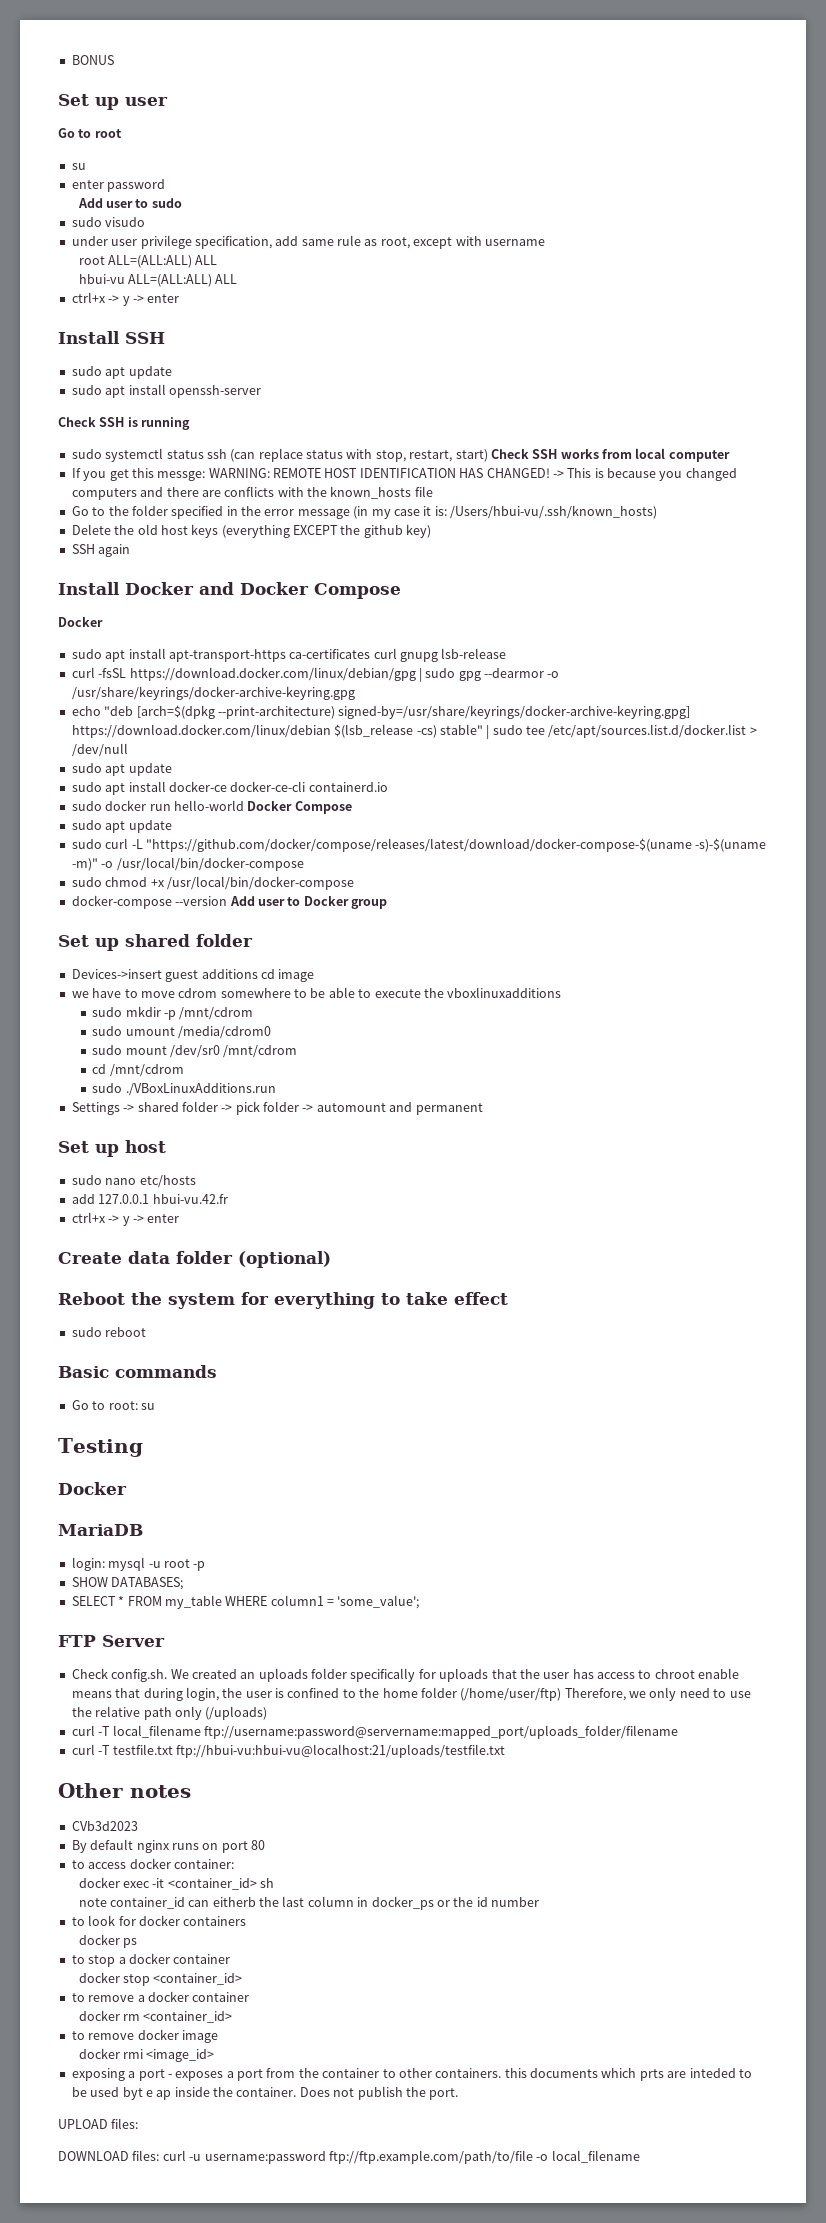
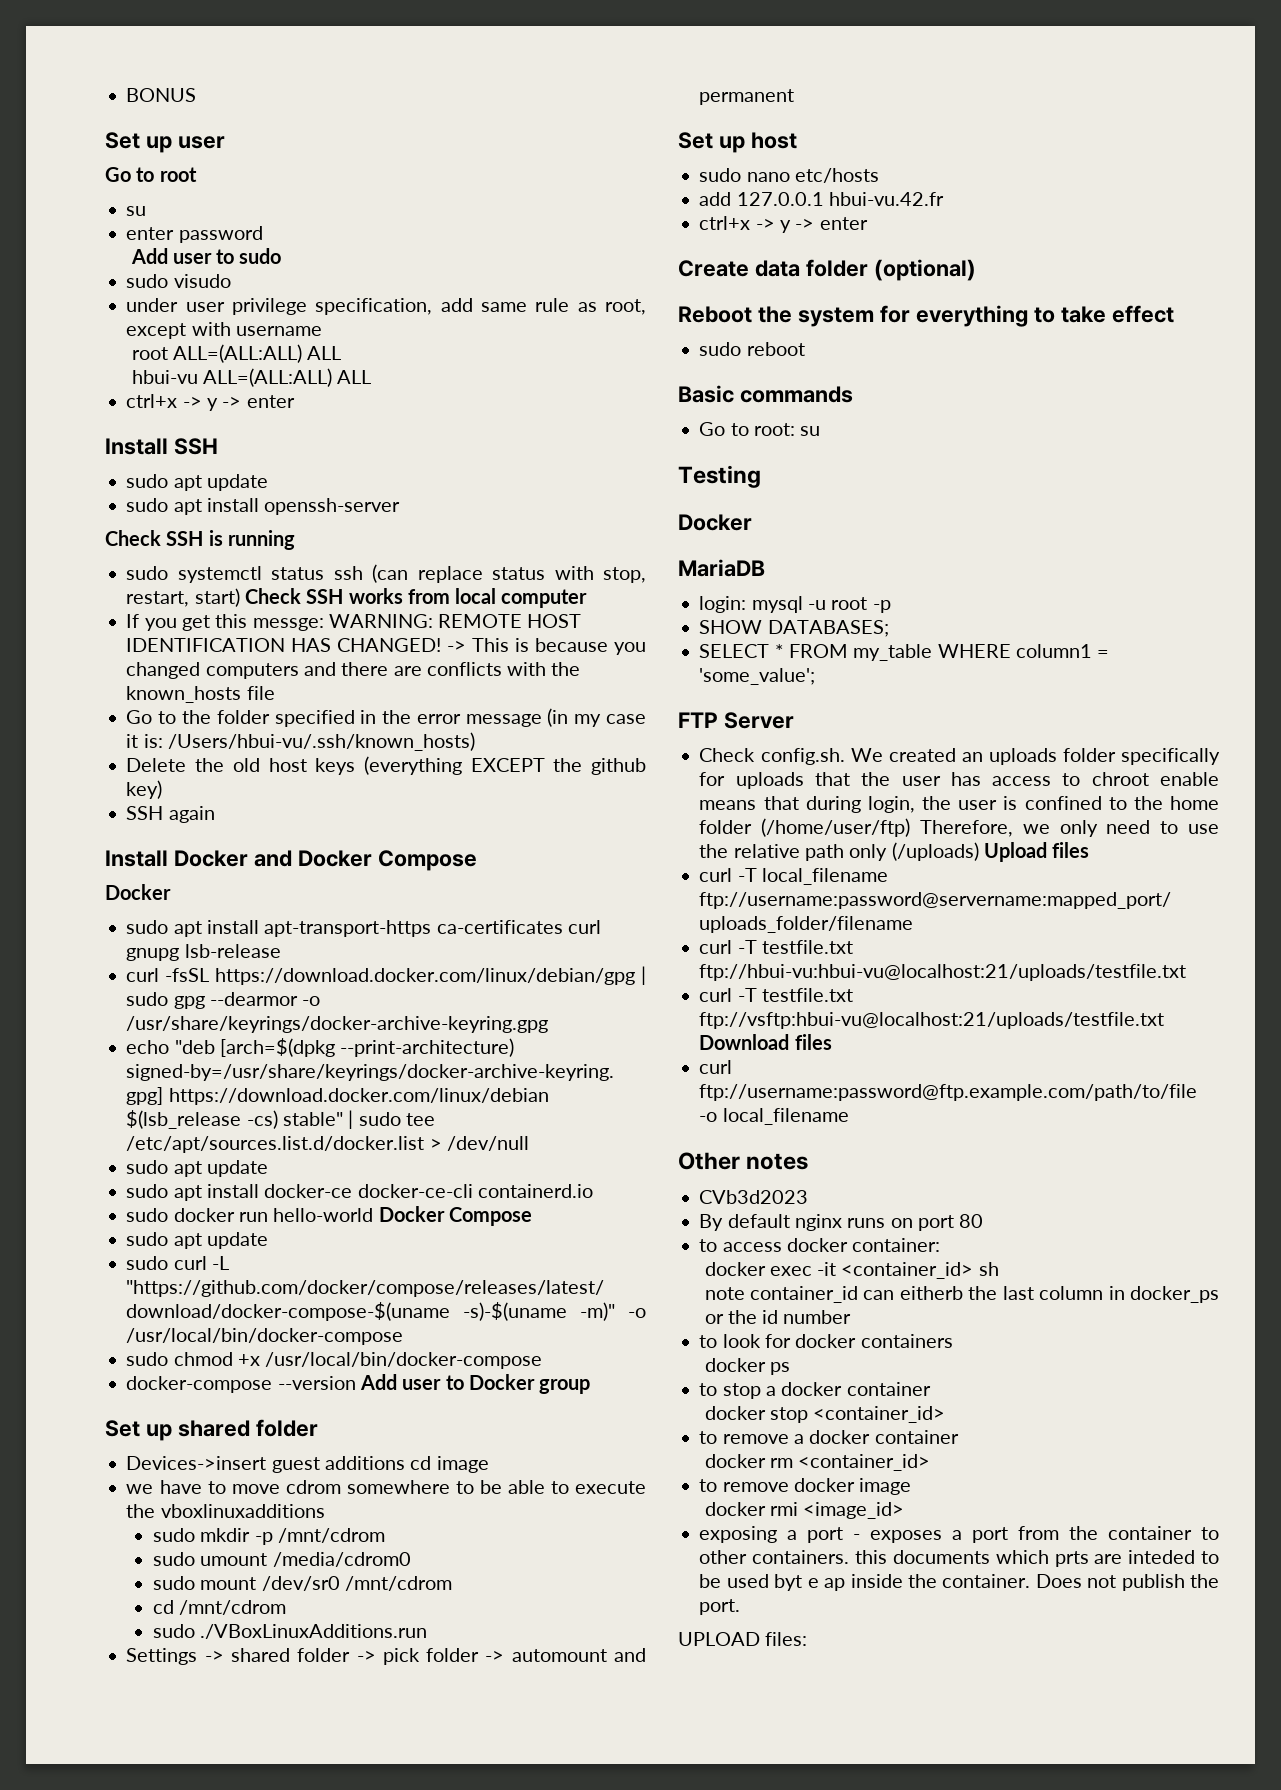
(268, 1713) none -> [983,842,1090,862] Upload files
(505, 1751) none -> [699,988,853,1002] [699,1012,1165,1029] [699,1034,832,1050] [699,1060,733,1074] [699,1084,1198,1101] [699,1108,849,1125] // curl -T testfile.txt ftp://vsftp:hbui-vu@localhost:21/uploads/testfile.txt Download files // curl ftp://username:password@ftp.example.com/path/to/file -o local_filename
[58,2150,640,2164] // DOWNLOAD files: curl -u username:password ftp://ftp.example.com/path/to/file -o local_filename -> (808, 1639) none

